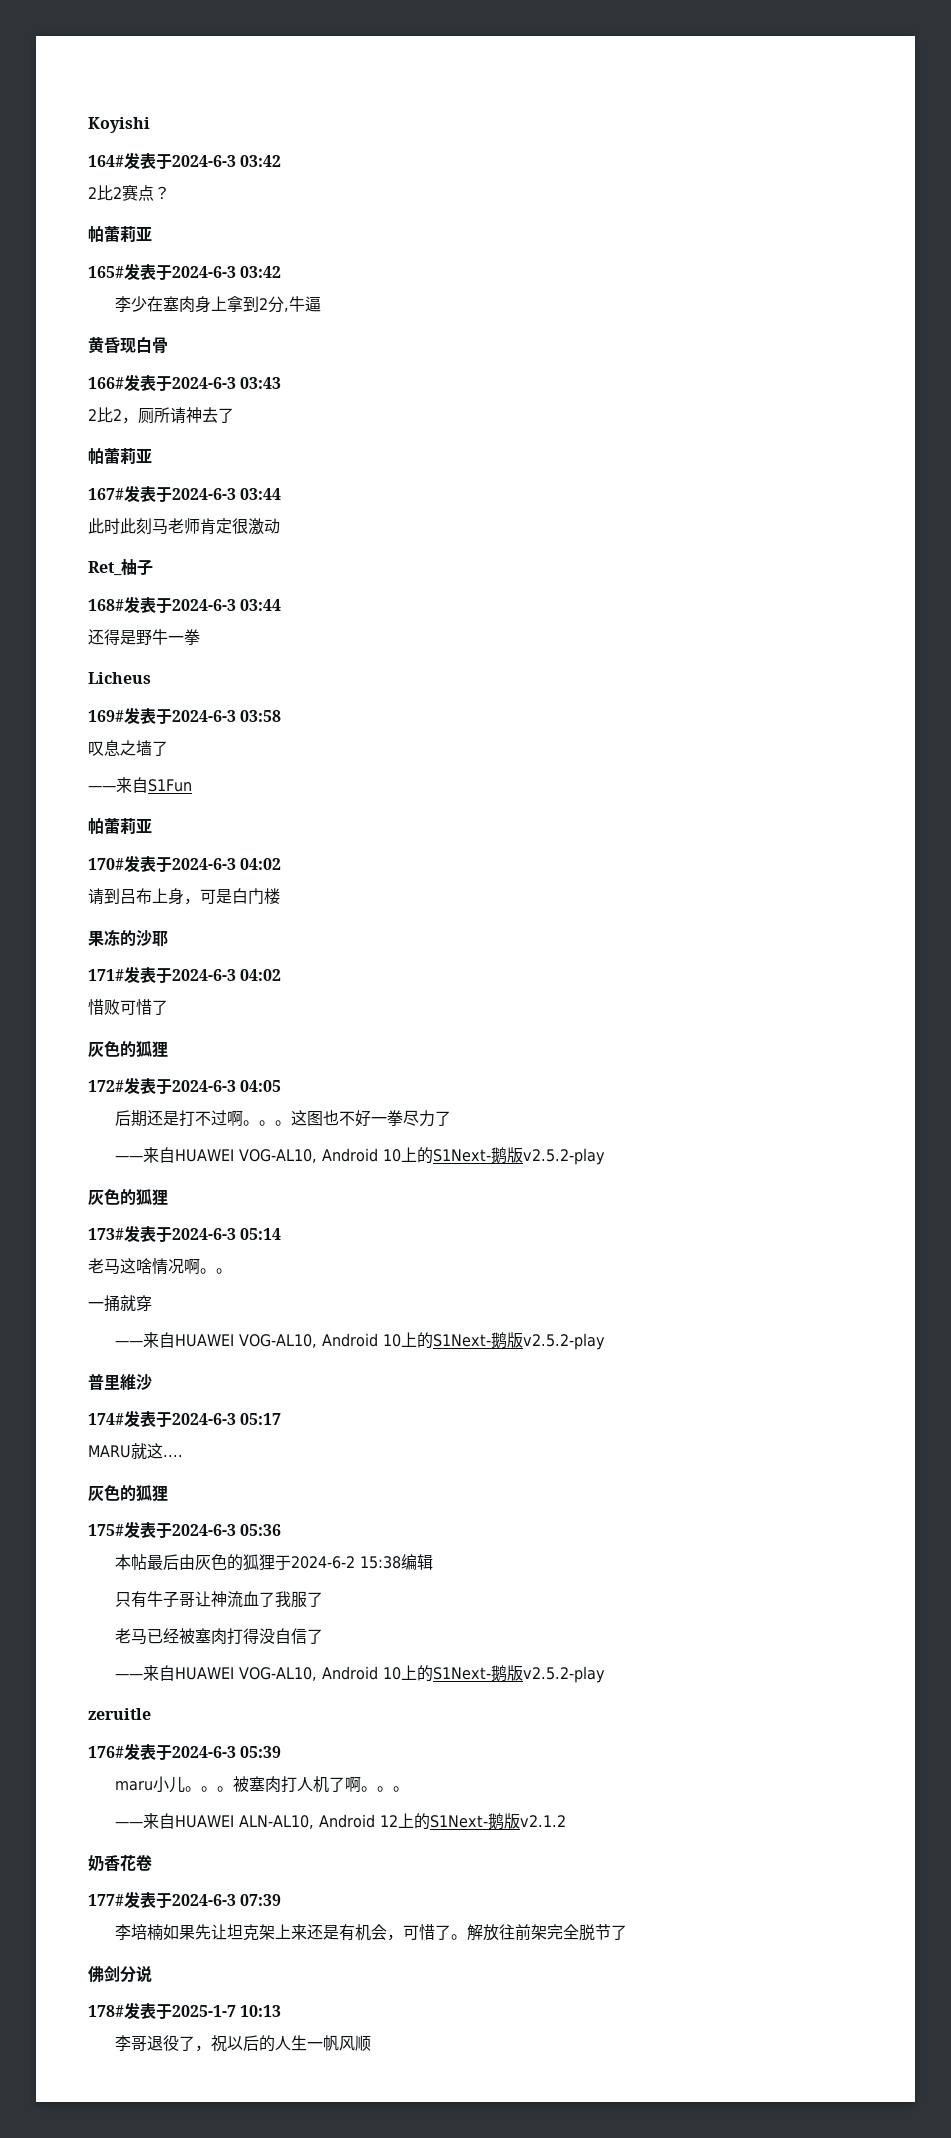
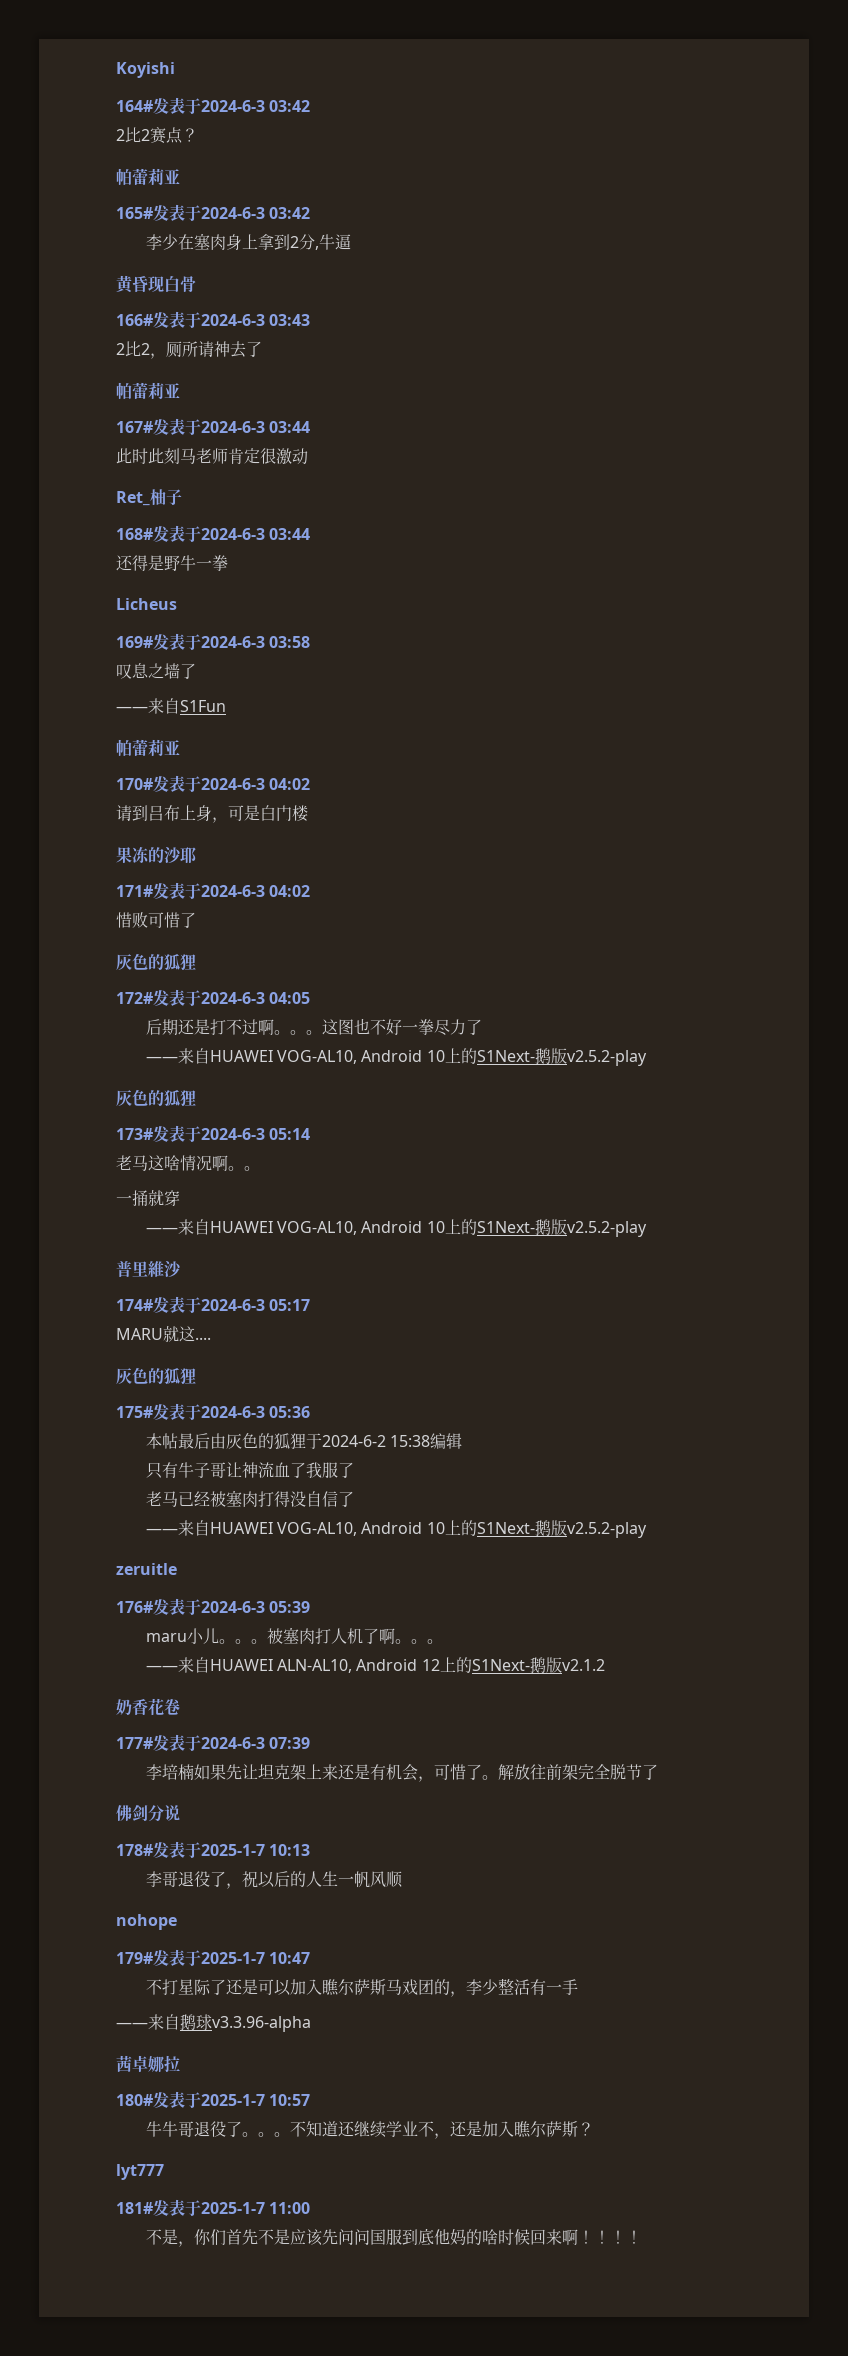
(372, 2043) none -> [116,1914,177,1930] [116,1949,311,1966] [145,1978,578,1997] [116,2014,311,2032] [116,2055,180,2072] [116,2091,311,2108] [145,2121,594,2139] [116,2164,164,2180] [116,2199,311,2216] [145,2228,642,2247] // nohope // 179#发表于2025-1-7 10:47 // 不打星际了还是可以加入瞧尔萨斯马戏团的，李少整活有一手 // ——来自鹅球v3.3.96-alpha // 茜卓娜拉 // 180#发表于2025-1-7 10:57 // 牛牛哥退役了。。。不知道还继续学业不，还是加入瞧尔萨斯？ // lyt777 // 181#发表于2025-1-7 11:00 // 不是，你们首先不是应该先问问国服到底他妈的啥时候回来啊！！！！

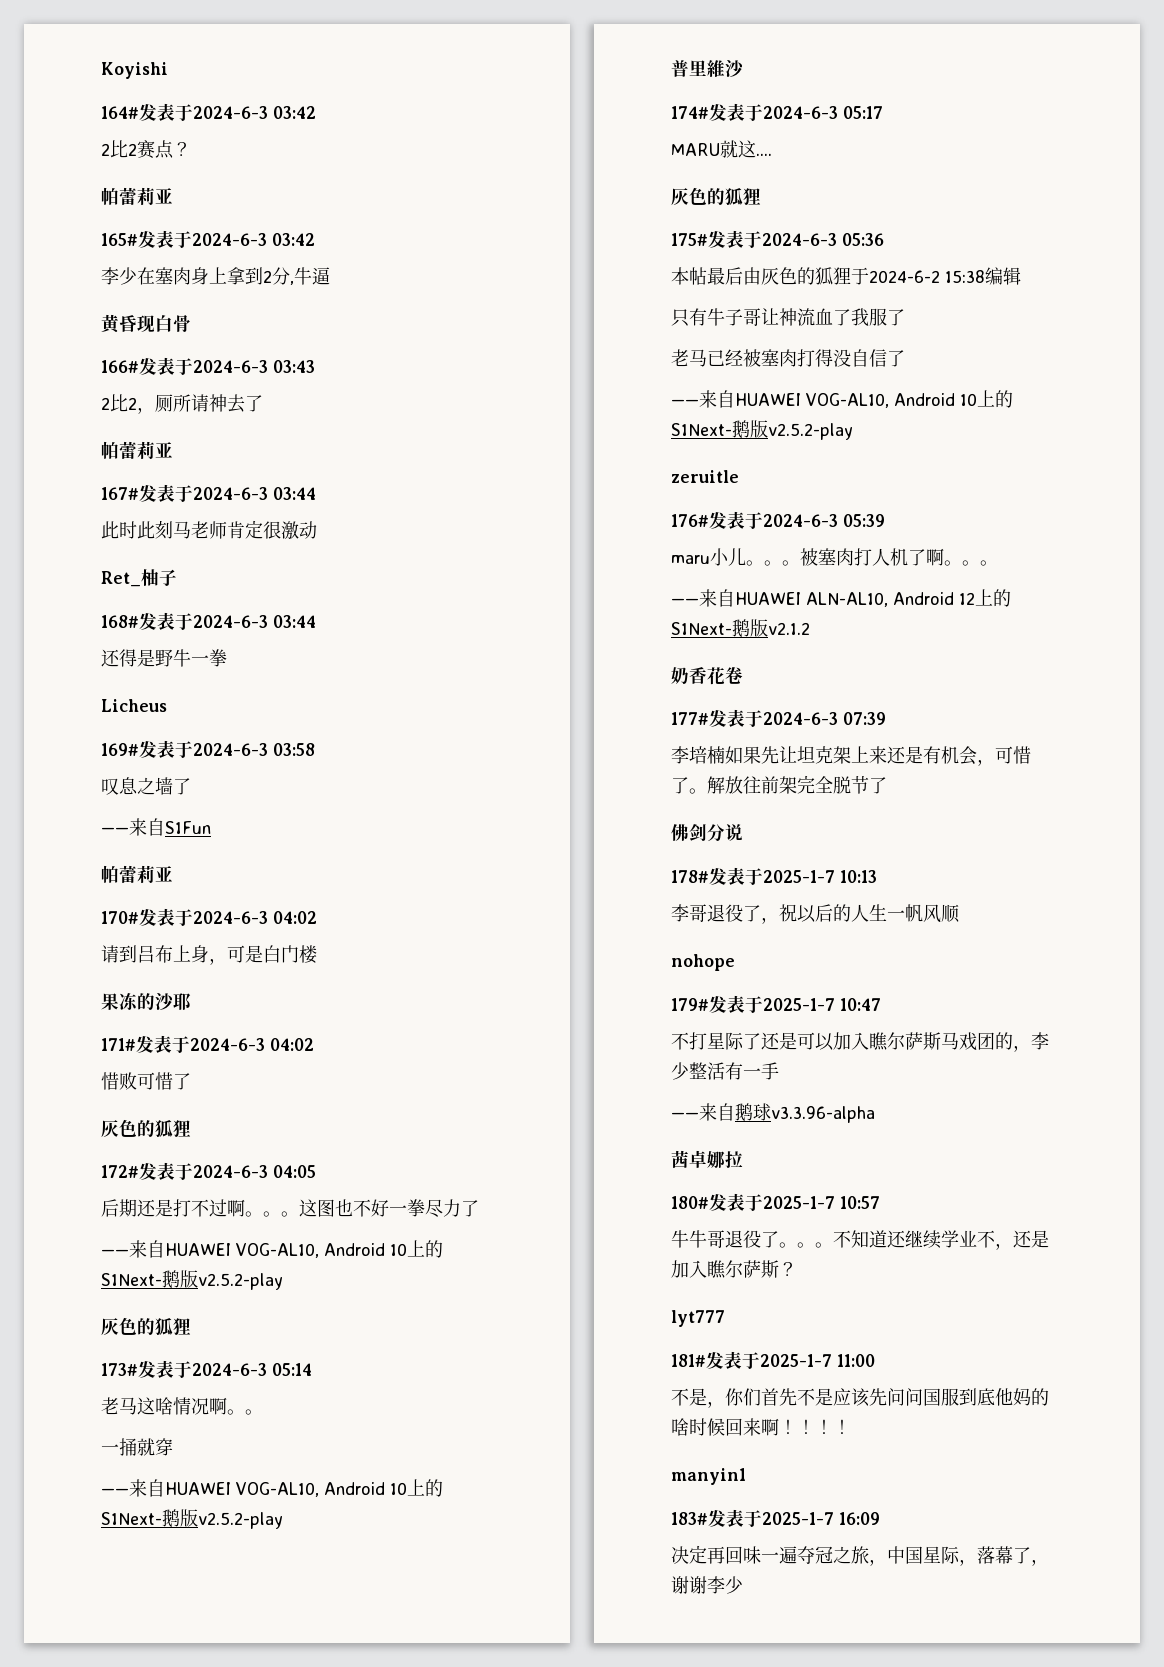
(642, 2237) none -> [671,1468,746,1485] [671,1509,880,1527] [671,1545,1049,1566] [671,1576,743,1594] // manyin1 // 183#发表于2025-1-7 16:09 // 决定再回味一遍夺冠之旅，中国星际，落幕了，谢谢李少

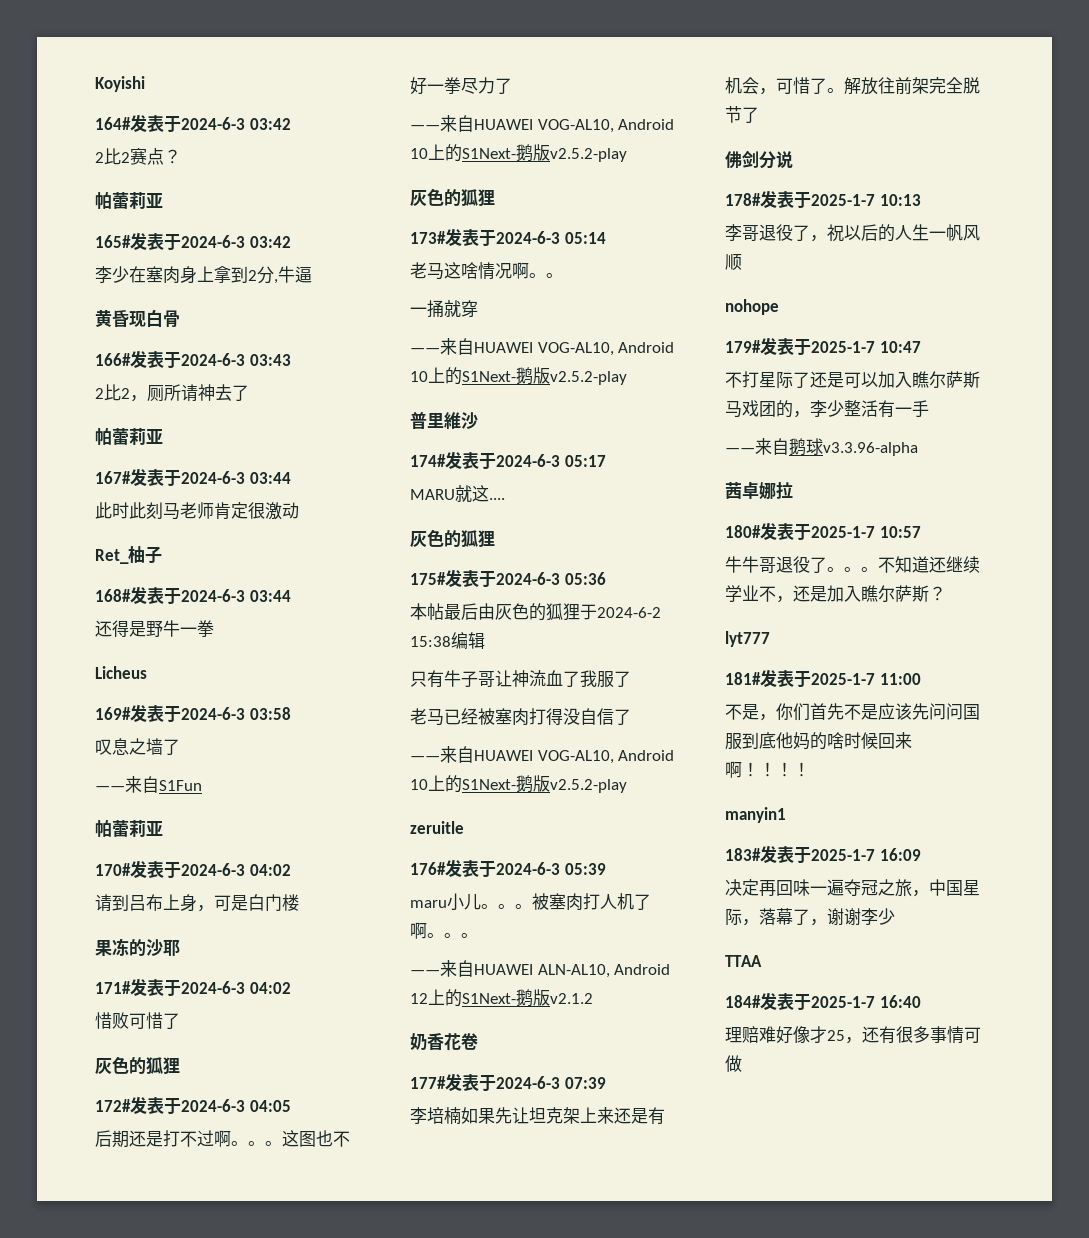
(743, 1585) none -> [725,955,762,967] [725,992,921,1010] [725,1026,981,1044] [725,1055,742,1072] // TTAA // 184#发表于2025-1-7 16:40 // 理赔难好像才25，还有很多事情可做

